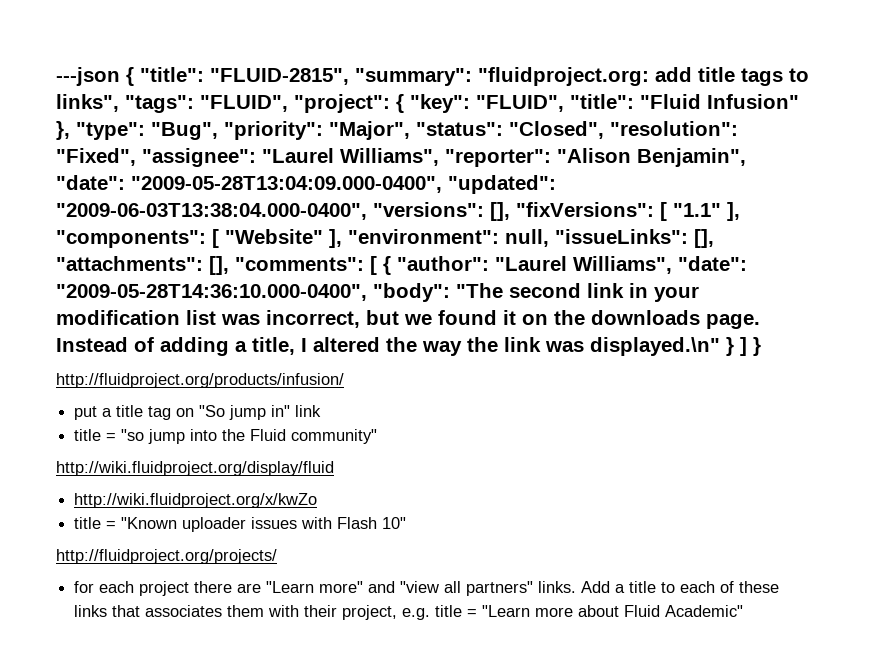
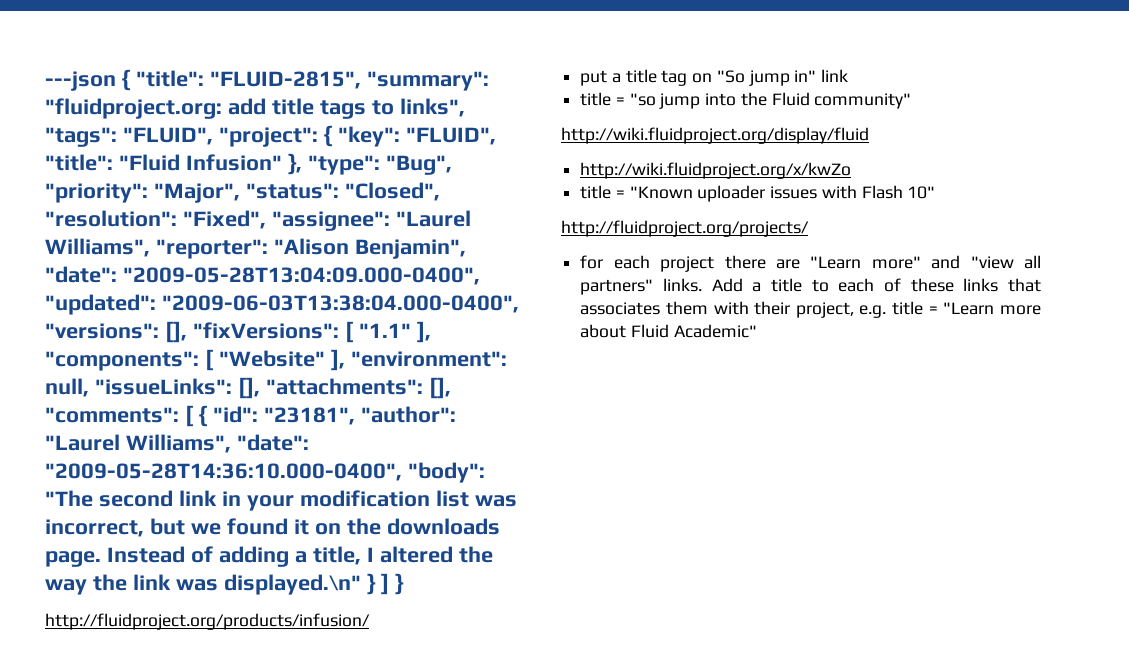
(391, 265) none -> [212,406,355,425] "id": "23181",

